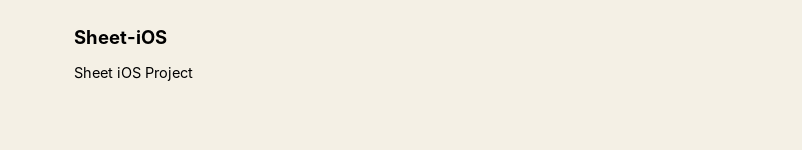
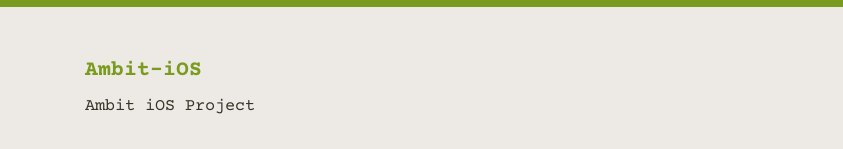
[74,30,167,44] [74,67,113,79] Sheet-iOS // Sheet -> [84,60,202,76] [85,98,135,111] Ambit-iOS // Ambit

